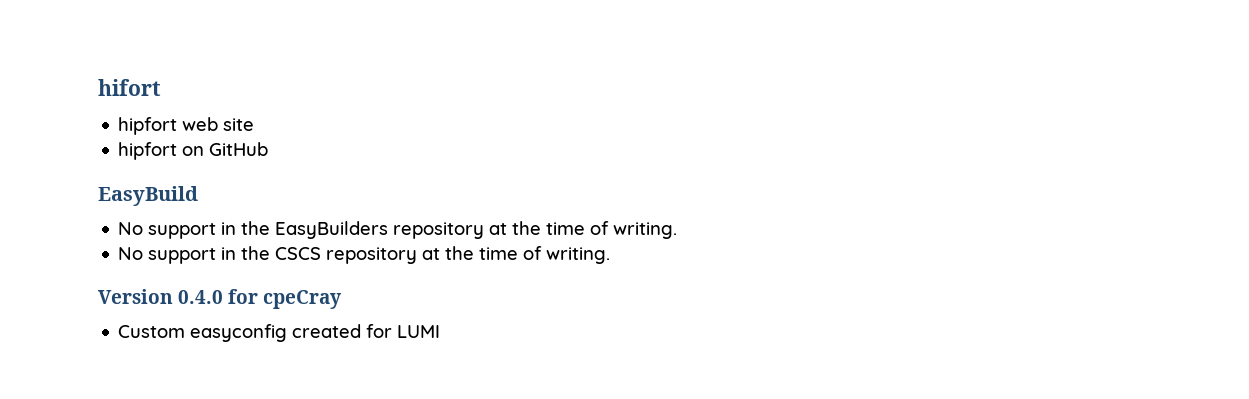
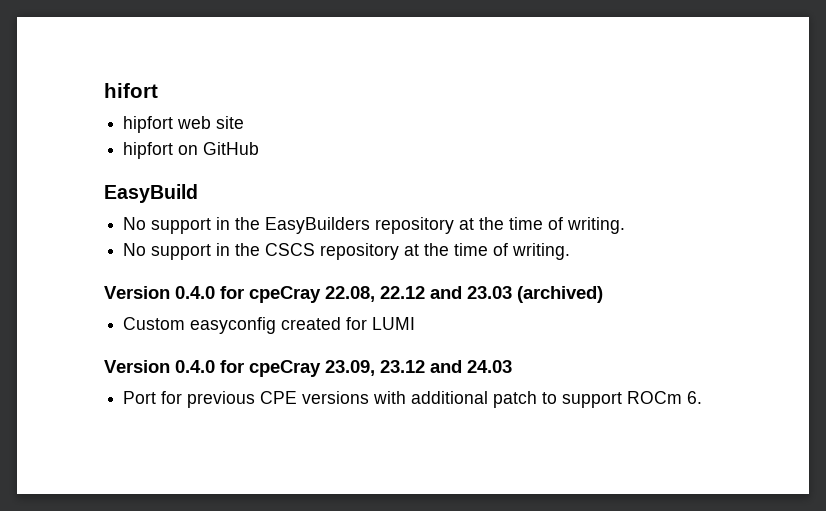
(342, 299) none -> [325,286,603,303] 22.08, 22.12 and 23.03 (archived)
(441, 331) none -> [104,360,512,377] [123,391,703,408] // Version 0.4.0 for cpeCray 23.09, 23.12 and 24.03 // Port for previous CPE versions with additional patch to support ROCm 6.

